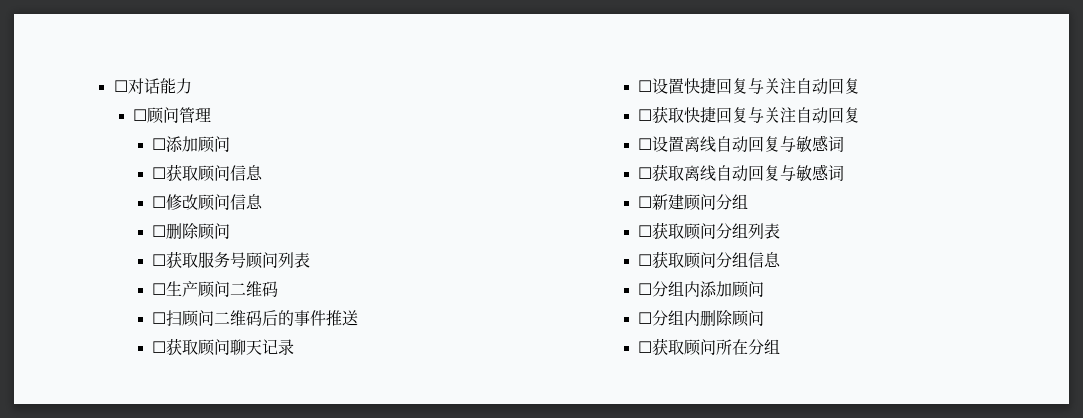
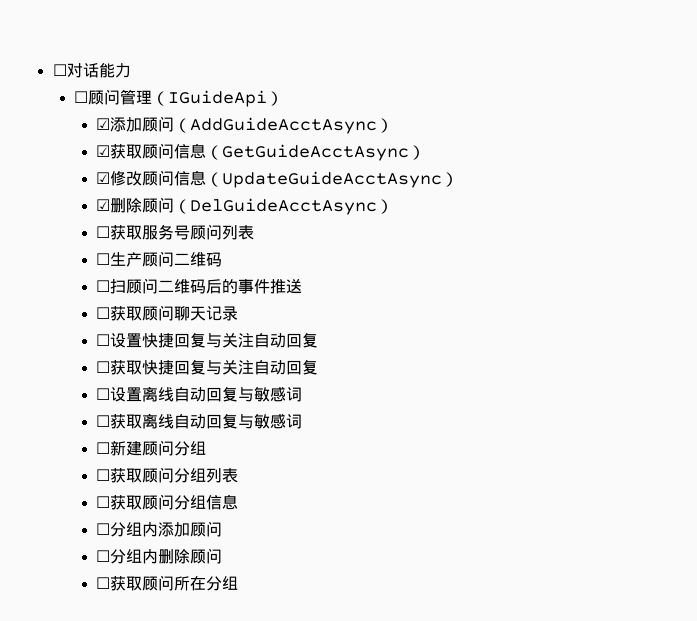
[152,136,231,153] [152,167,167,179] // ☐添加顾问 // ☐ -> [152,90,284,107] [95,116,393,134] [95,145,110,157] （IGuideApi） // ☑添加顾问（AddGuideAcctAsync） // ☑
[152,196,167,208] // ☐ -> [205,144,425,161] [95,172,110,184] （GetGuideAcctAsync） // ☑
[152,223,231,240] // ☐删除顾问 -> [205,171,458,188] [95,197,393,215] （UpdateGuideAcctAsync） // ☑删除顾问（DelGuideAcctAsync）

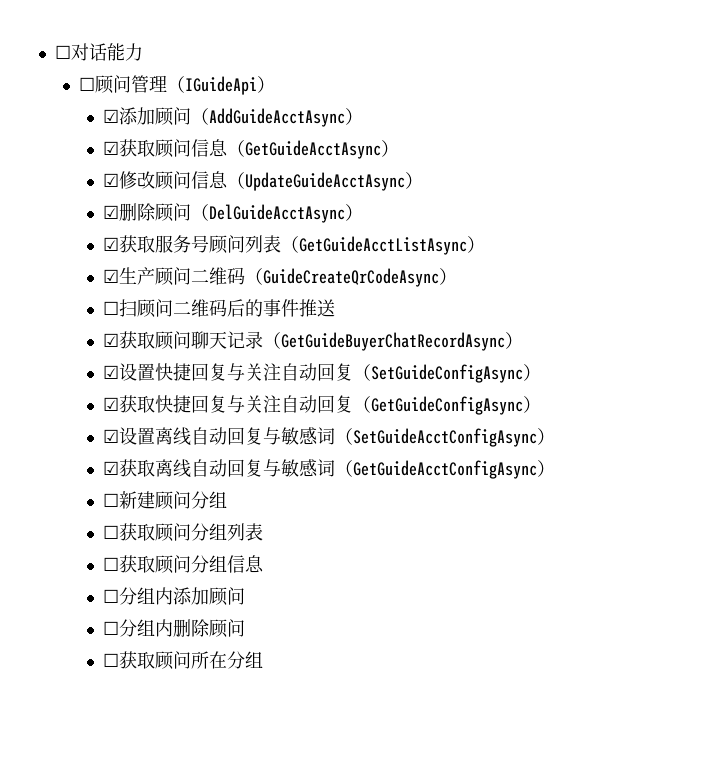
[95,226,110,238] ☐ -> [103,237,120,251] ☑
[95,253,110,265] // ☐ -> [281,236,486,255] [103,269,120,283] （GetGuideAcctListAsync） // ☑
(222, 259) none -> [245,268,458,287] （GuideCreateQrCodeAsync）
[95,307,110,319] ☐ -> [103,333,120,347] ☑
[95,334,110,346] // ☐ -> [263,332,524,351] [103,365,120,379] （GetGuideBuyerChatRecordAsync） // ☑
[95,361,110,373] // ☐ -> [353,364,542,383] [103,397,120,411] （SetGuideConfigAsync） // ☑
[95,388,110,400] // ☐ -> [353,396,542,415] [103,429,120,443] （GetGuideConfigAsync） // ☑
[95,415,110,427] // ☐ -> [335,428,556,447] [103,461,120,475] （SetGuideAcctConfigAsync） // ☑
(302, 421) none -> [335,460,556,479] （GetGuideAcctConfigAsync）

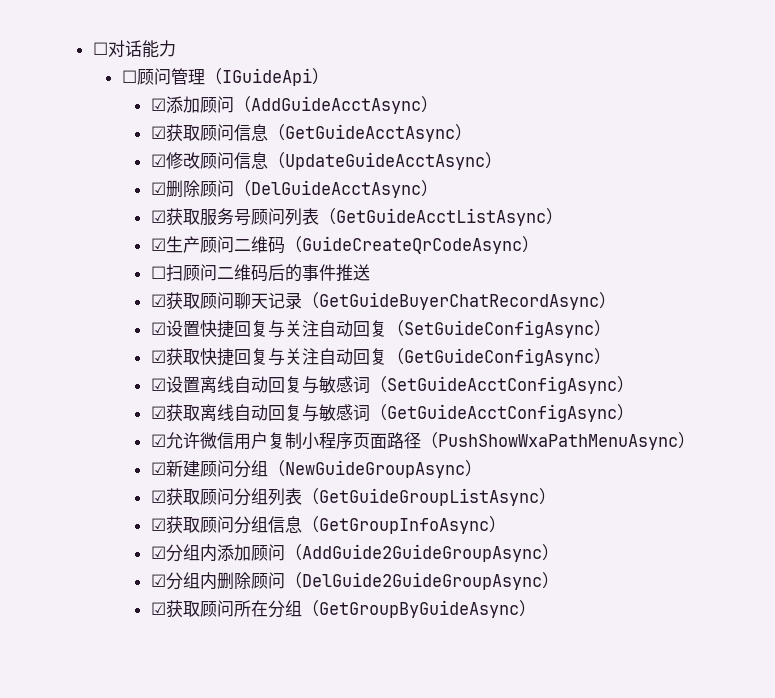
[103,493,120,507] ☐ -> [150,432,695,450] [150,462,166,475] ☑允许微信用户复制小程序页面路径（PushShowWxaPathMenuAsync） // ☑
[103,525,120,539] // ☐ -> [267,460,482,478] [150,490,166,503] （NewGuideGroupAsync） // ☑
[103,557,120,571] // ☐ -> [301,488,556,506] [150,518,166,531] （GetGuideGroupListAsync） // ☑
[103,589,120,603] // ☐ -> [301,516,506,534] [150,546,166,559] （GetGroupInfoAsync） // ☑
[103,621,120,635] // ☐ -> [284,544,559,562] [150,574,166,587] （AddGuide2GuideGroupAsync） // ☑
[103,653,120,667] // ☐ -> [284,572,559,590] [150,602,166,615] （DelGuide2GuideGroupAsync） // ☑
(264, 659) none -> [301,600,536,618] （GetGroupByGuideAsync）

